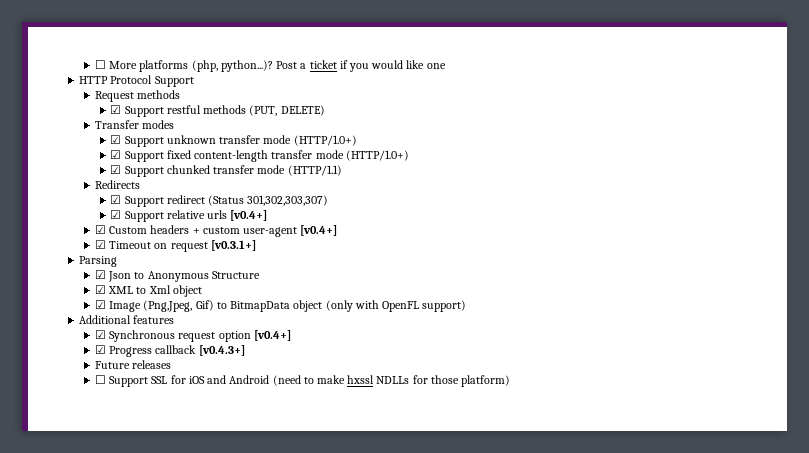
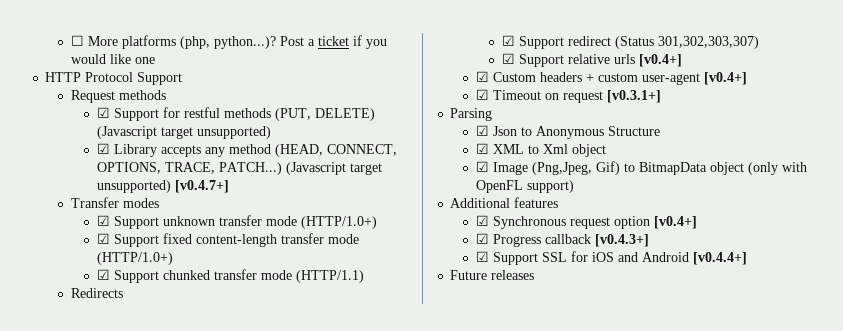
(164, 111) none -> [162,107,180,118] for
(325, 110) none -> [96,126,271,139] [96,143,397,157] [96,162,382,175] [96,180,229,193] (Javascript target unsupported) // ☑ Library accepts any method (HEAD, CONNECT, OPTIONS, TRACE, PATCH...) (Javascript target unsupported) [v0.4.7+]
[94,360,172,369] [94,375,106,384] Future releases // ☐ -> [476,251,490,262] ☑
[272,375,511,387] (need to make hxssl NDLLs for those platform) -> [693,252,748,265] [450,270,535,280] [v0.4.4+] // Future releases

